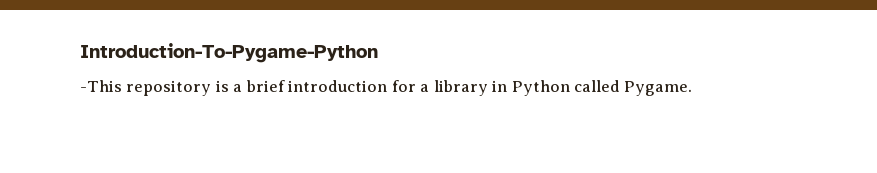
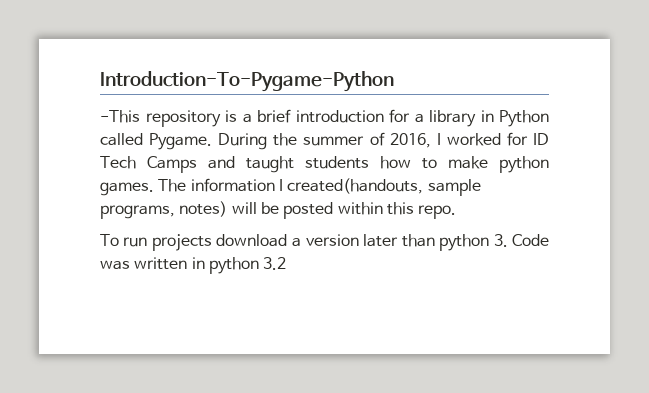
(693, 88) none -> [218,132,550,150] [100,156,549,173] [100,178,481,196] [100,201,457,219] [100,234,549,251] [100,257,287,274] During the summer of 2016, I worked for ID Tech Camps and taught students how to make python games. The information I created(handouts, sample programs, notes) will be posted within this repo. // To run projects download a version later than python 3. Code was written in python 3.2

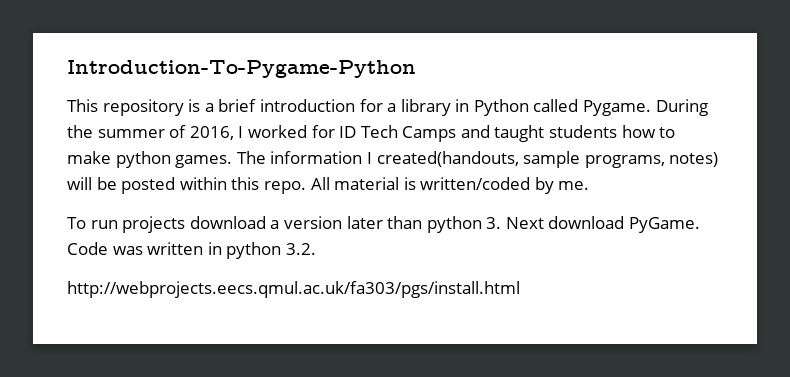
[100,110,140,123] -This -> [67,99,98,112] This
(457, 212) none -> [310,177,590,194] All material is written/coded by me.
(508, 240) none -> [505,216,701,233] Next download PyGame.
[263,257,287,270] 3.2 -> [285,243,316,255] [67,281,520,298] 3.2. // http://webprojects.eecs.qmul.ac.uk/fa303/pgs/install.html

